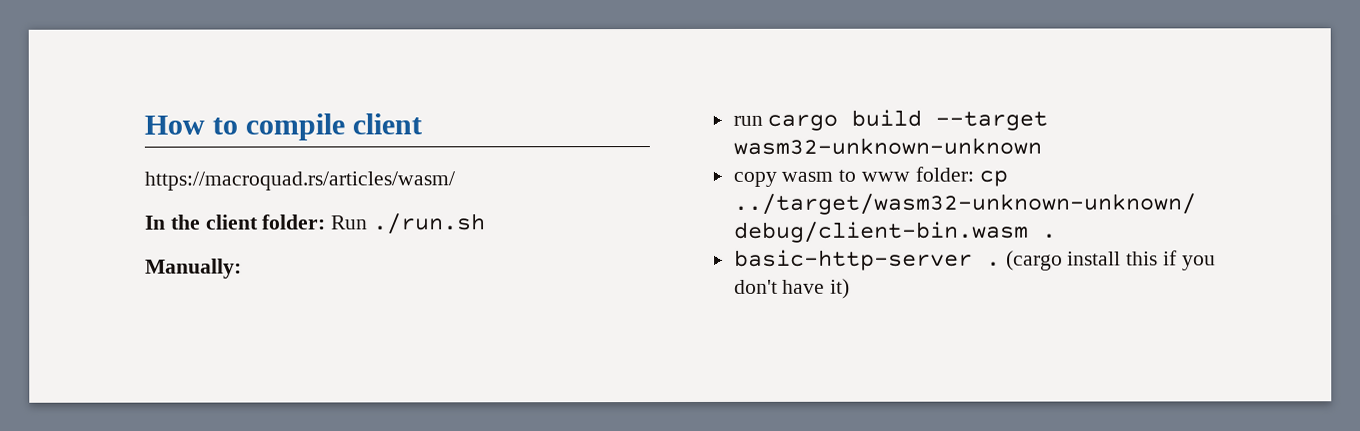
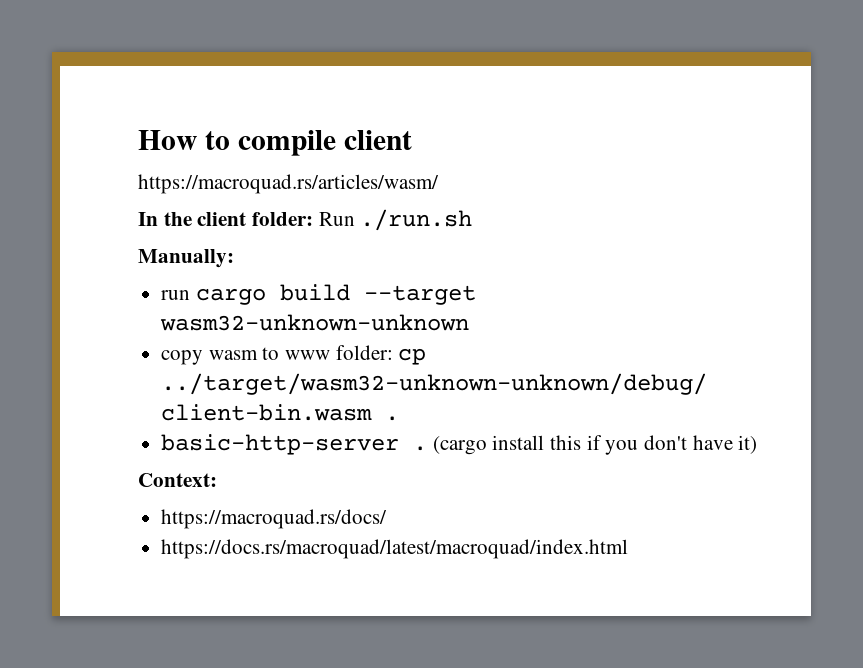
(851, 288) none -> [138,473,217,487] [161,509,388,529] [161,539,629,559] // Context: // https://macroquad.rs/docs/ // https://docs.rs/macroquad/latest/macroquad/index.html

